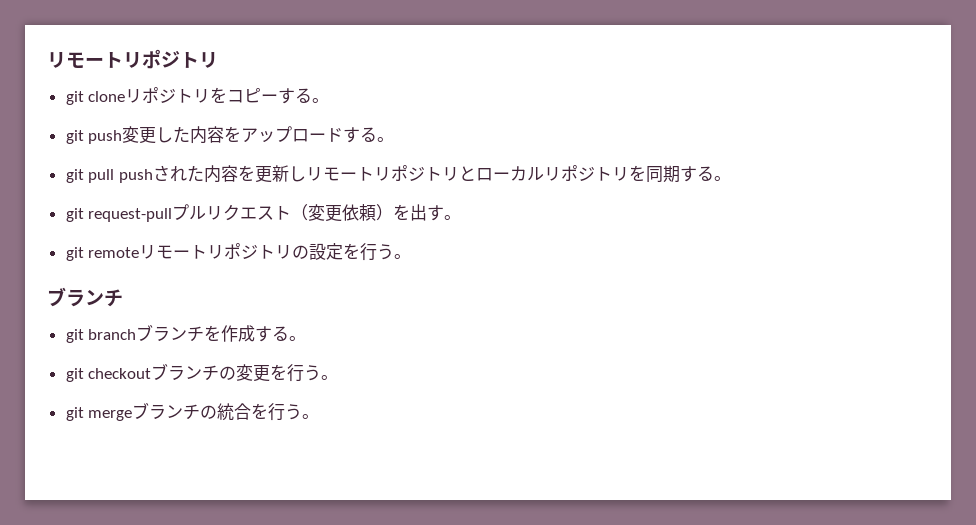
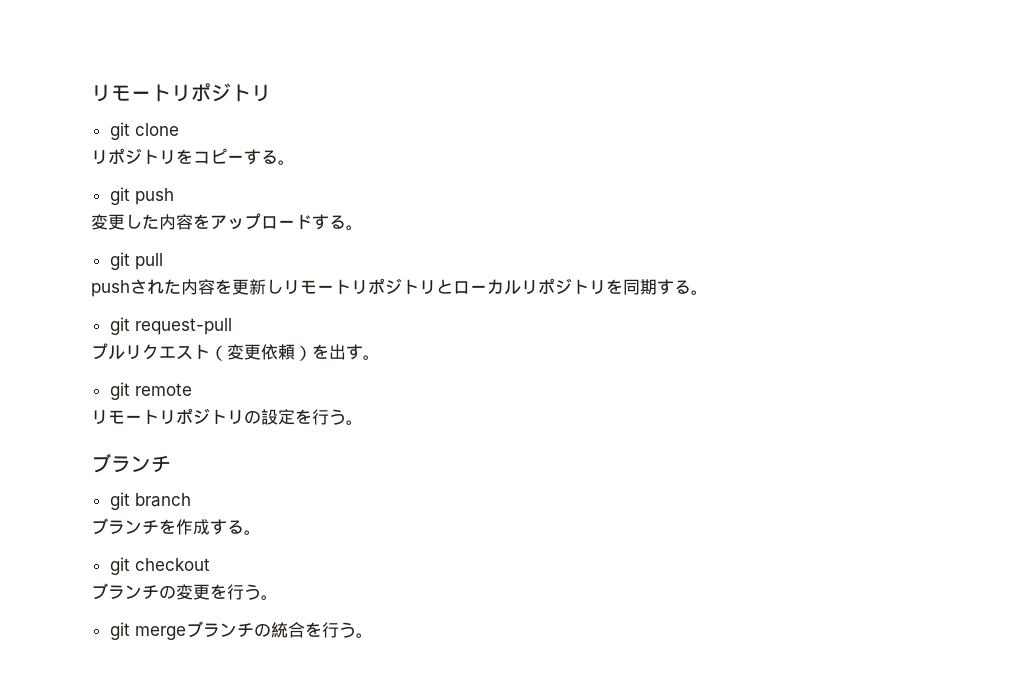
(126, 96) none -> (179, 129) //
(123, 137) none -> (174, 196) //
(115, 176) none -> (163, 261) //
(173, 215) none -> (232, 326) //
(140, 252) none -> (192, 389) //
(137, 334) none -> (191, 500) //
(152, 373) none -> (210, 564) //

